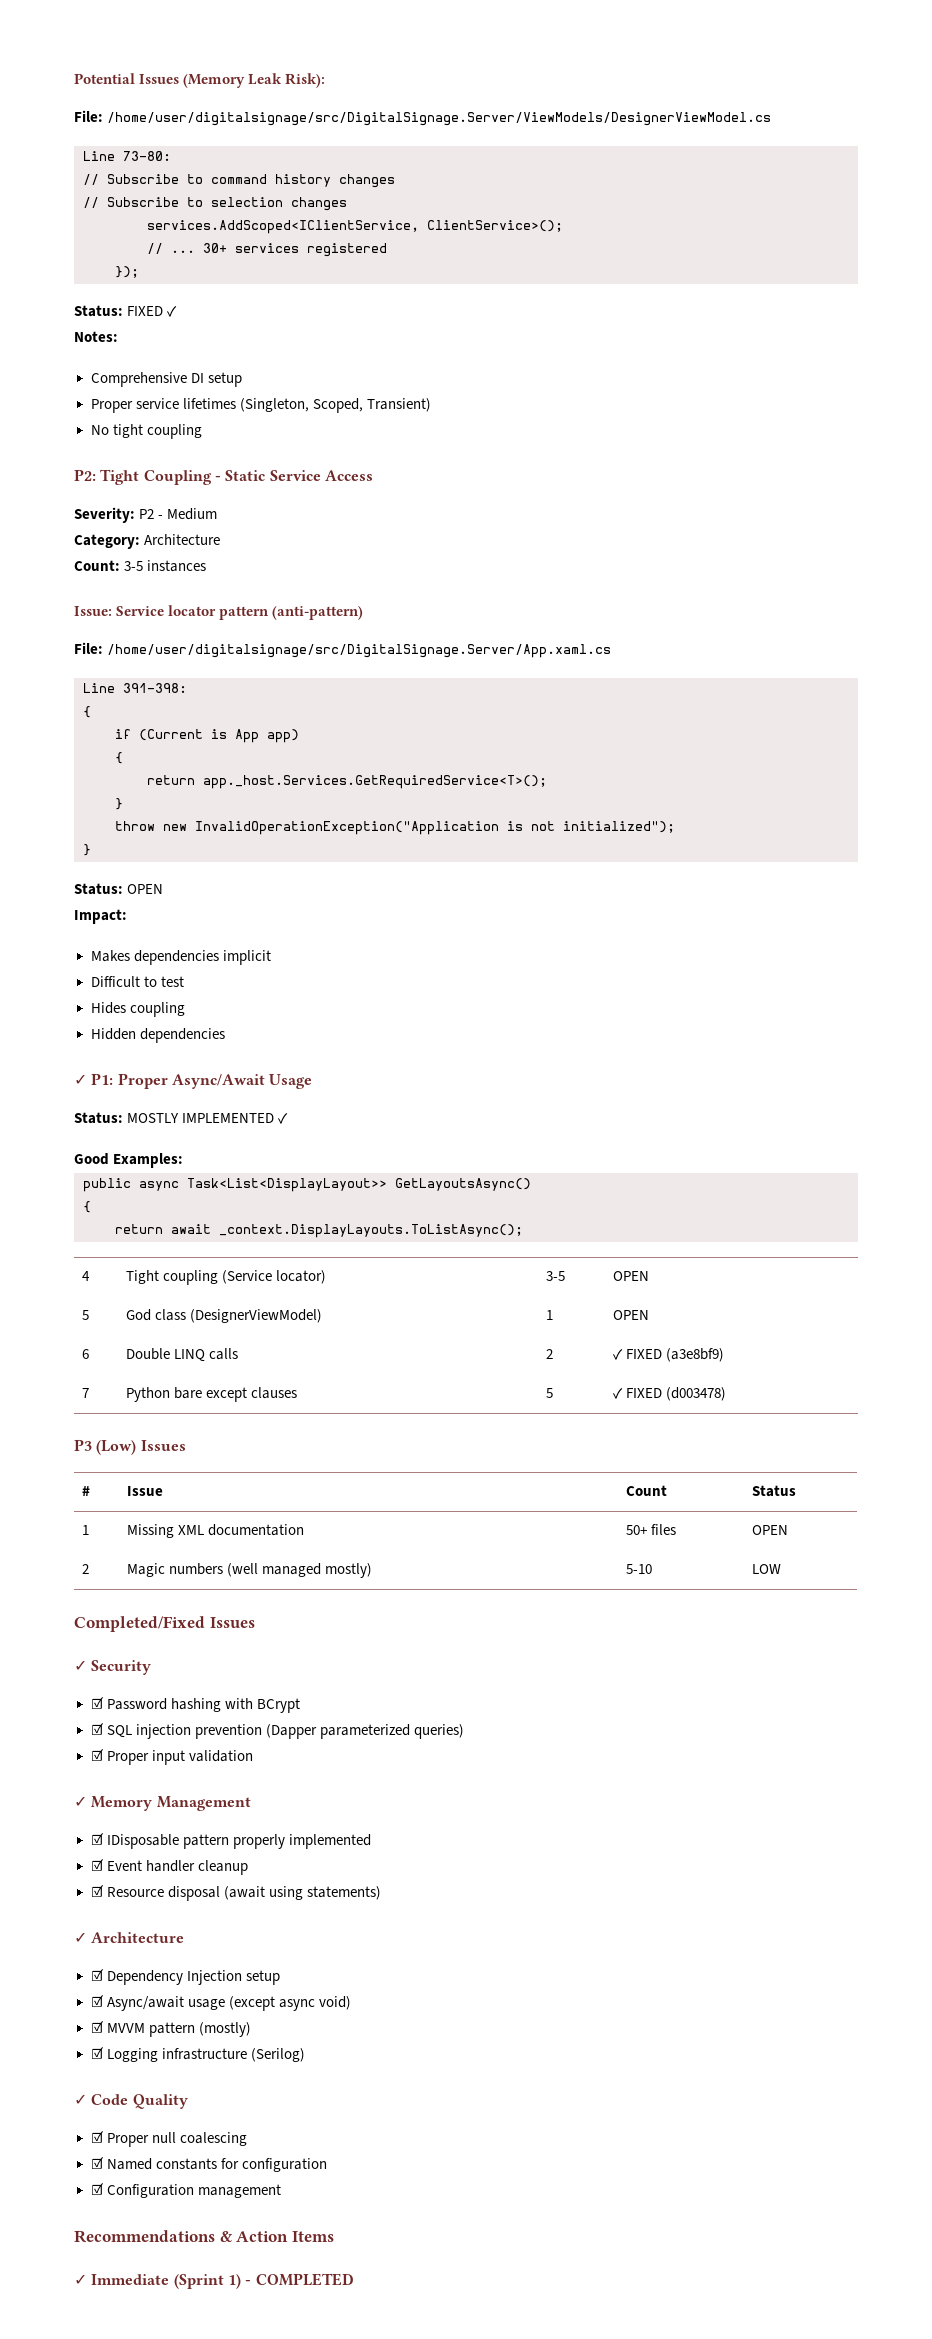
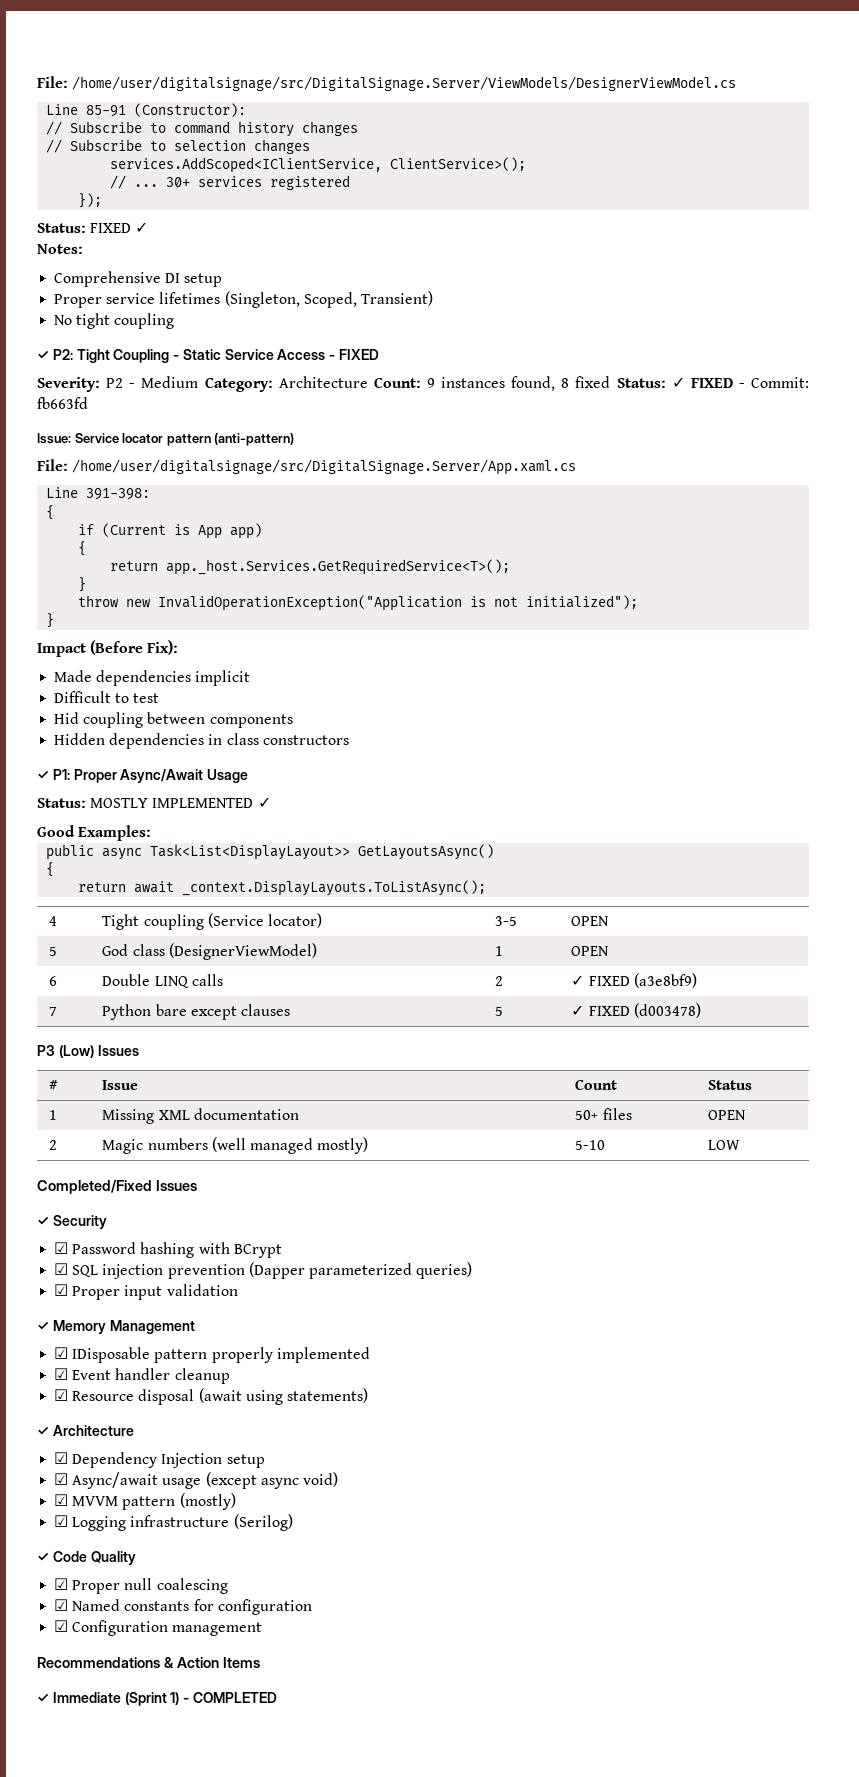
[74,73,326,88] Potential Issues (Memory Leak Risk): // -> (37, 82) none
[123,151,171,161] 73-80: -> [86,103,247,117] 85-91 (Constructor):
(202, 431) none -> [37,350,49,360] ✓
(373, 475) none -> [329,349,380,360] - FIXED
(218, 514) // -> (199, 382) none
[74,560,144,571] // Count: 3-5 -> [373,377,435,388] Count: 9
(207, 566) none -> [511,376,809,391] [37,397,88,409] found, 8 fixed Status: ✓ FIXED - Commit: fb663fd
[74,883,164,895] [74,909,127,924] [90,950,130,962] Status: OPEN // Impact: // Makes -> [37,640,179,657] [54,670,93,682] Impact (Before Fix): // Made
[90,1002,185,1017] Hides coupling -> [54,712,293,728] Hid coupling between components
(225, 1035) none -> [208,733,349,745] in class constructors

